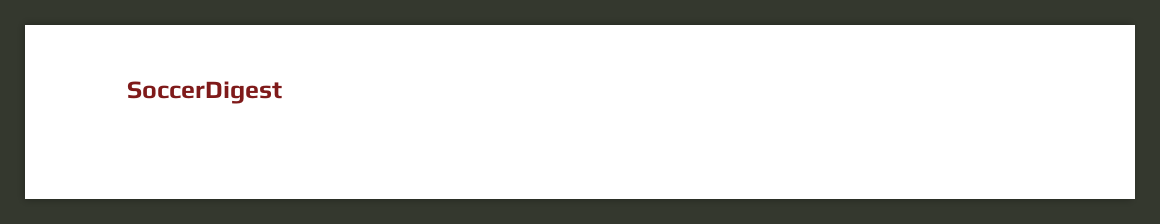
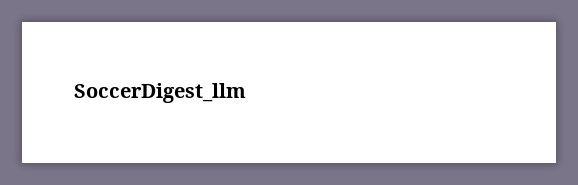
[127,81,282,104] SoccerDigest -> [74,83,246,103] SoccerDigest_llm

